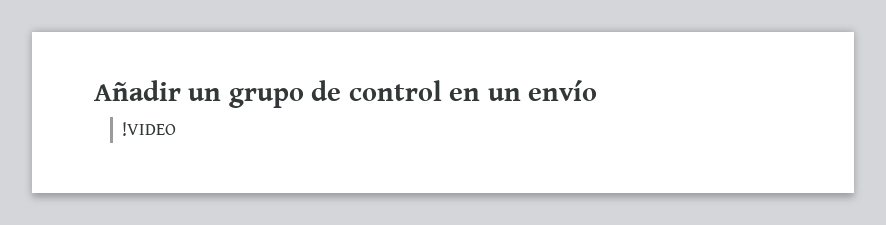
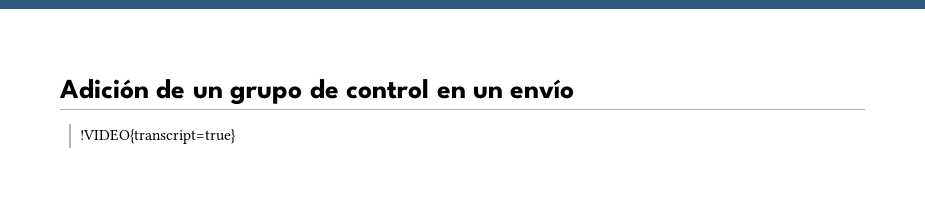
[94,80,181,101] Añadir -> [59,79,186,99] Adición de
[122,122,177,136] !VIDEO -> [79,129,236,144] !VIDEO{transcript=true}

